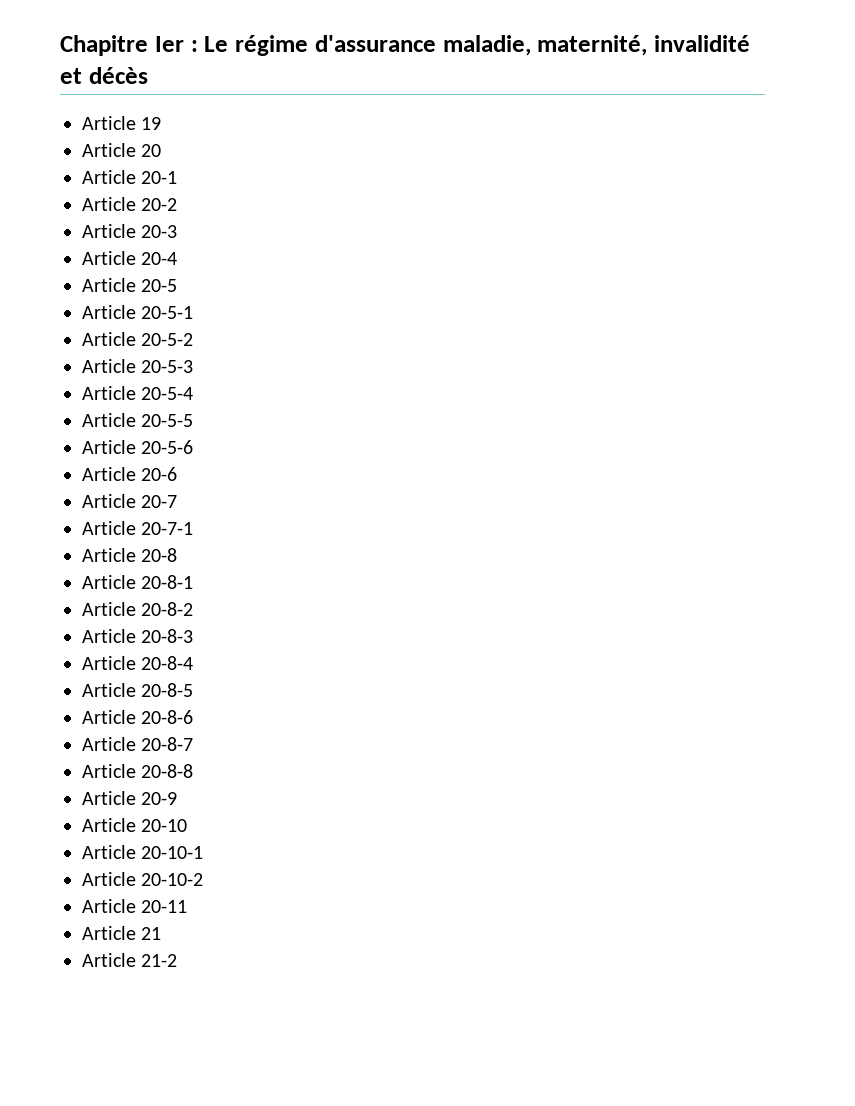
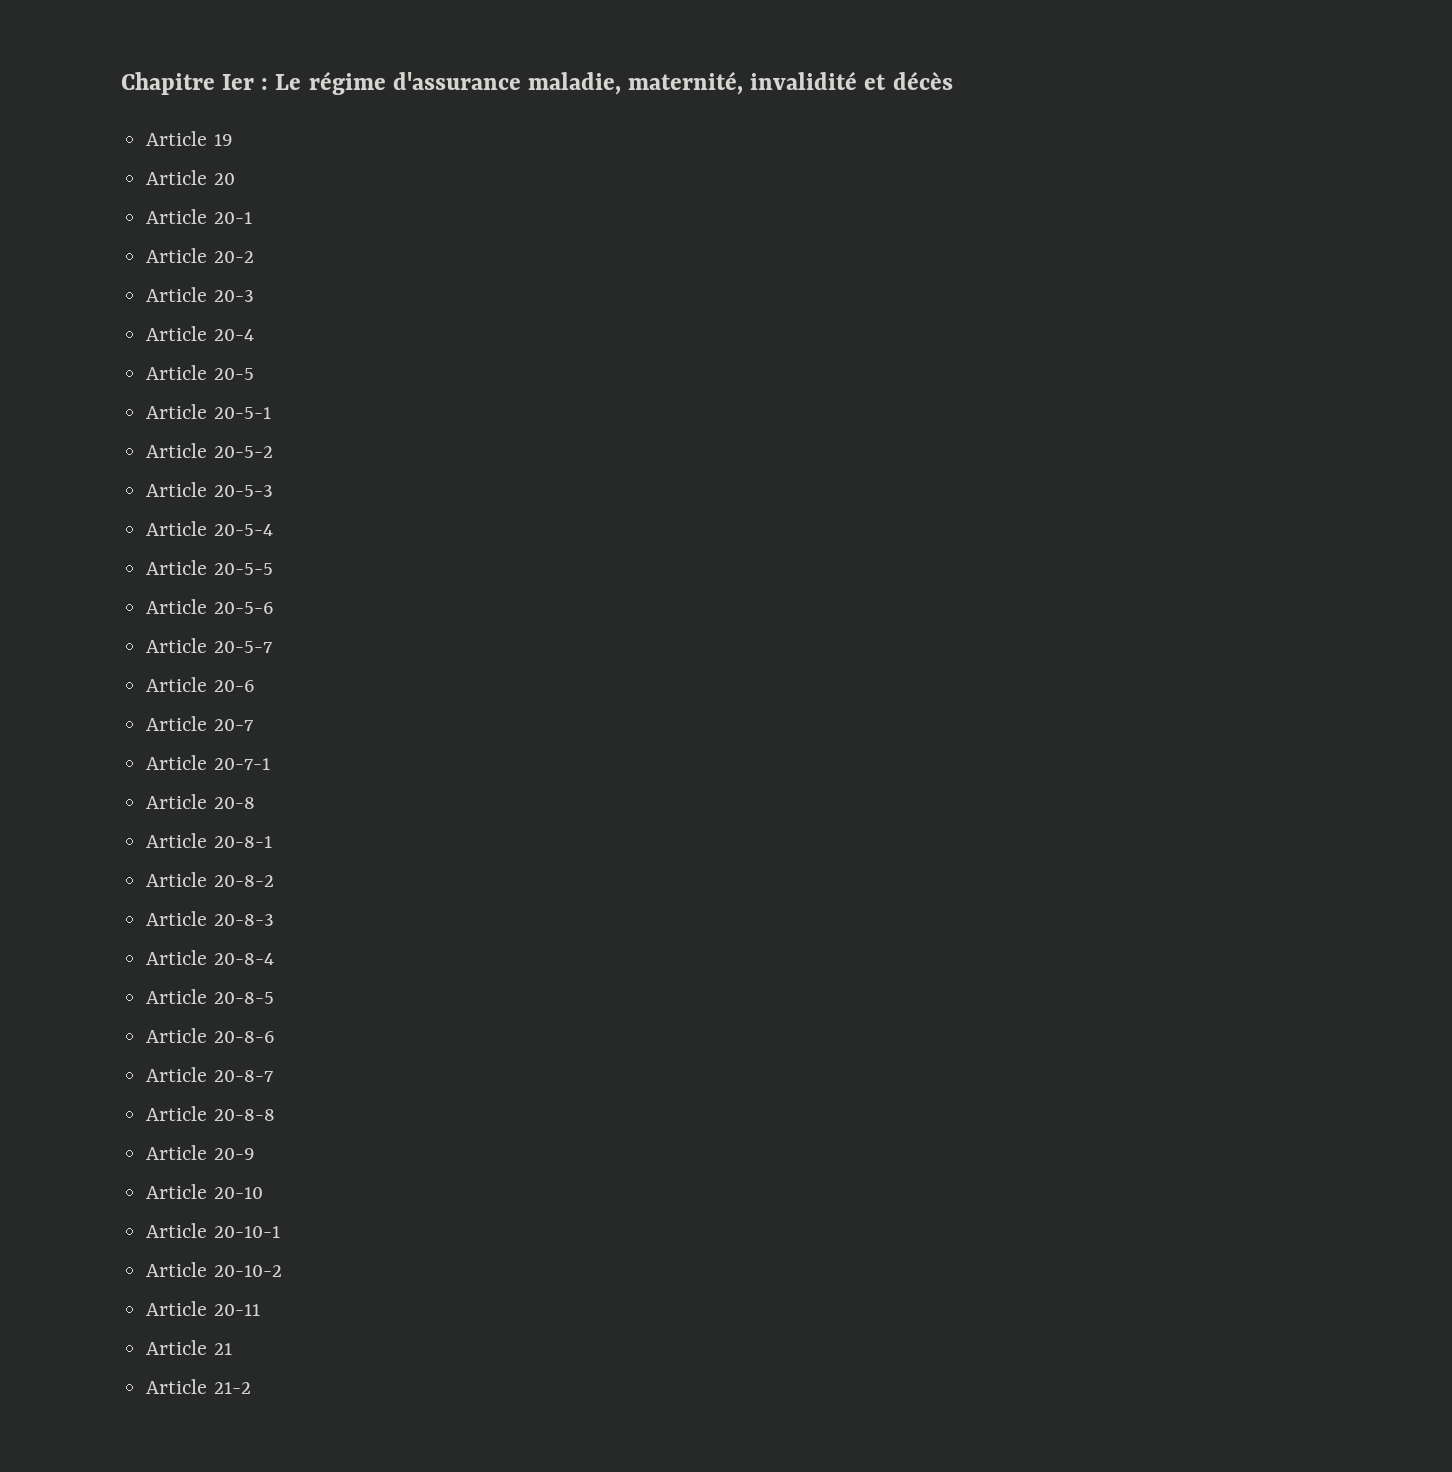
(194, 447) none -> [146,638,272,653] // Article 20-5-7

